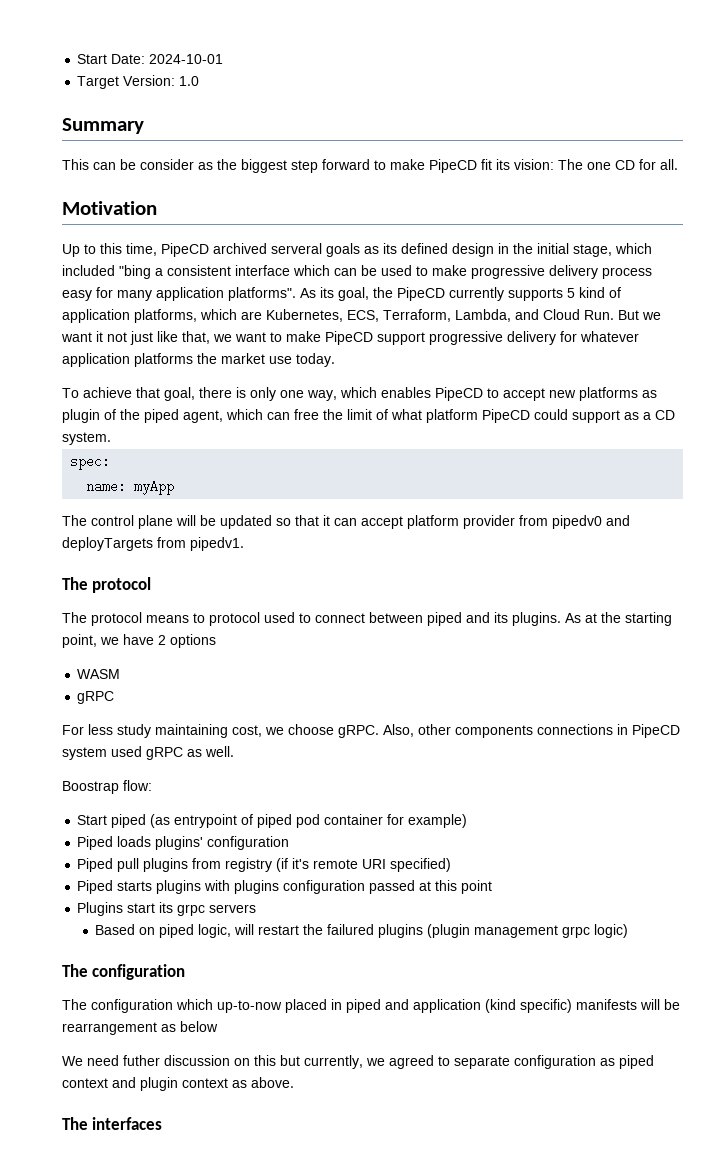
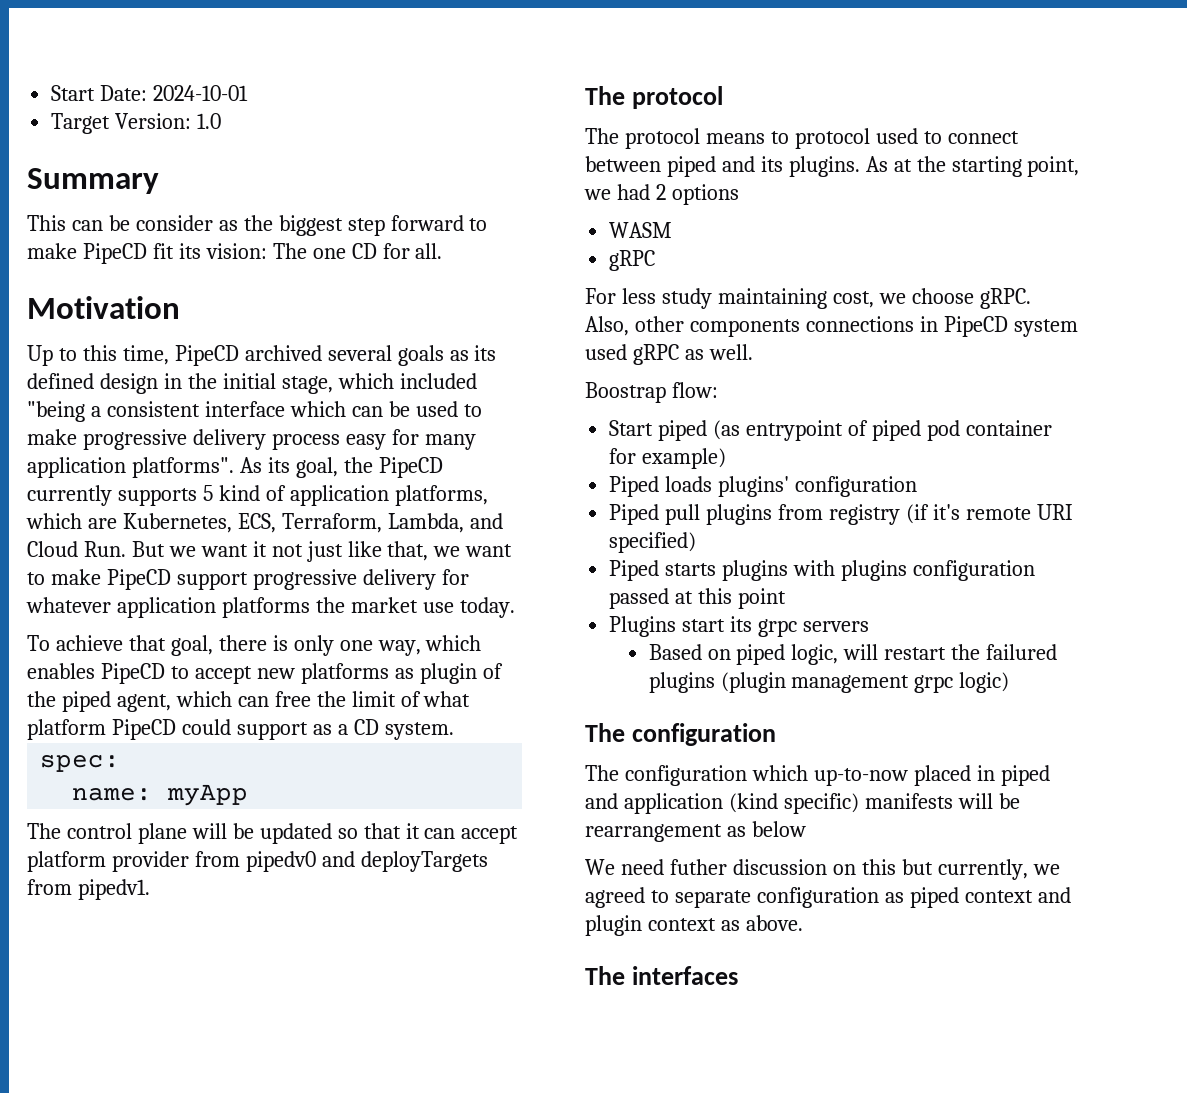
[271,243,322,254] serveral -> [327,345,392,361] several
[119,265,151,279] "bing -> [27,401,85,422] "being
[123,634,154,645] have -> [616,184,650,200] had

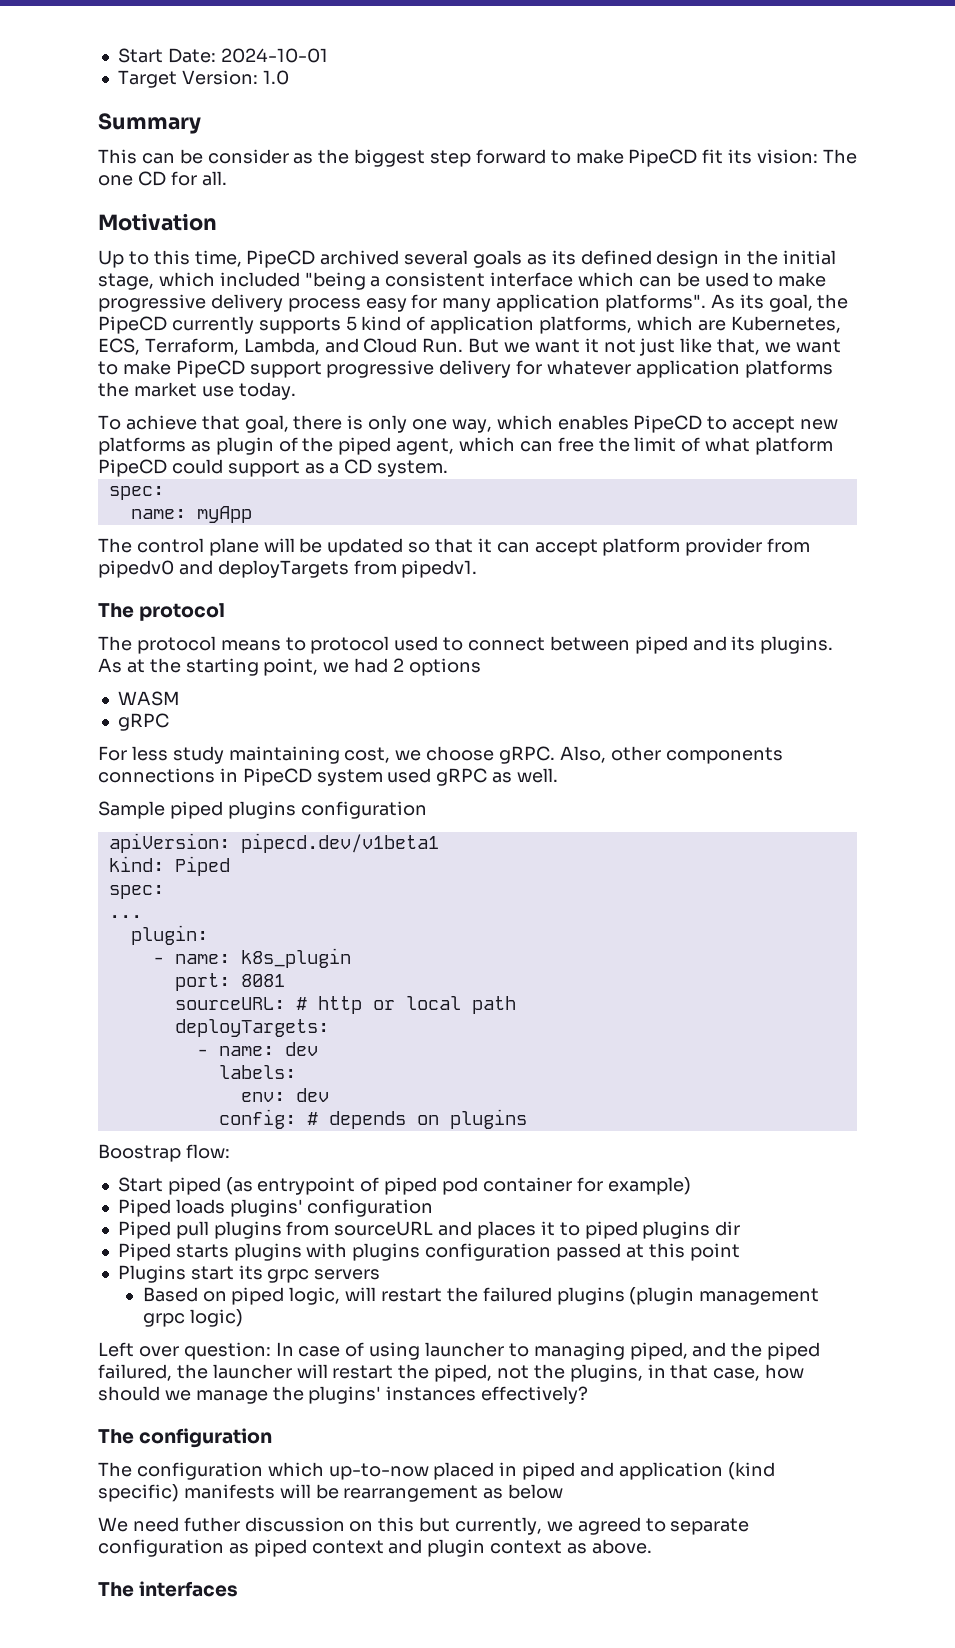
(753, 352) none -> [98,801,427,819] [108,833,439,853] [108,856,230,876] [108,885,164,899] [108,915,142,918] [130,925,208,945] [152,948,351,968] [174,973,285,991] [174,996,516,1014] [174,1019,329,1037] [196,1042,318,1056] [218,1065,296,1079] [240,1088,329,1102] [218,1109,527,1129] // Sample piped plugins configuration // apiVersion: pipecd.dev/v1beta1 // kind: Piped // spec: // ... // plugin: // - name: k8s_plugin // port: 8081 // sourceURL: # http or local path // deployTargets: // - name: dev // labels: // env: dev // config: # depends on plugins
[828,504,1073,525] [609,532,697,553] registry (if it's remote URI specified) -> [334,1221,741,1239] sourceURL and places it to piped plugins dir
(1010, 682) none -> [98,1342,821,1360] [98,1364,805,1382] [98,1386,589,1404] // Left over question: In case of using launcher to managing piped, and the piped failured, the launcher will restart the piped, not the plugins, in that case, how should we manage the plugins' instances effectively?

